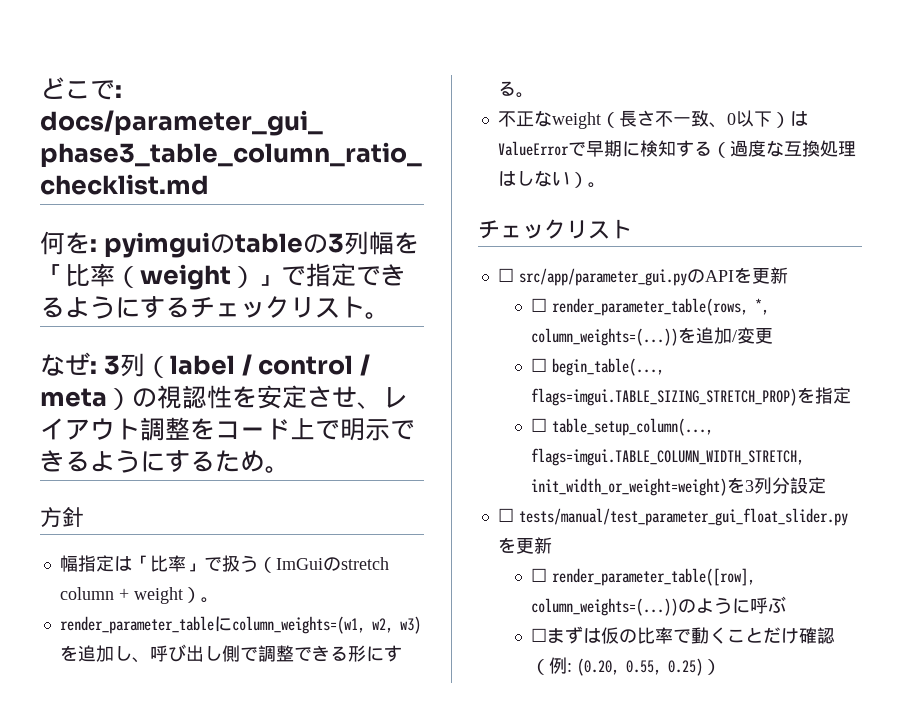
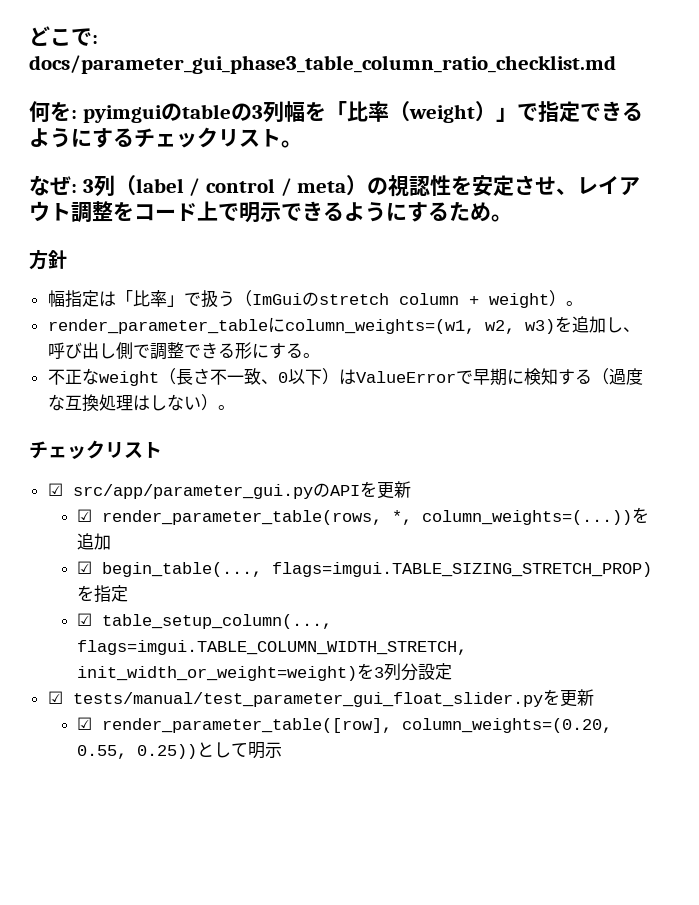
[497,268,514,282] ☐ -> [47,483,63,496] ☑
[531,298,548,312] ☐ -> [77,509,93,522] ☑
[732,327,774,344] [531,358,548,372] /変更 // ☐ -> [77,561,93,574] // ☑
[531,418,548,432] ☐ -> [77,613,93,626] ☑
[497,508,514,522] ☐ -> [47,691,63,704] ☑
[531,568,756,586] [531,596,787,616] [531,626,836,644] [531,657,722,676] ☐ render_parameter_table([row], column_weights=(...))のように呼ぶ // ☐まずは仮の比率で動くことだけ確認（例: (0.20, 0.55, 0.25)） -> [77,717,613,733] [77,742,283,759] ☑ render_parameter_table([row], column_weights=(0.20, 0.55, 0.25))として明示

